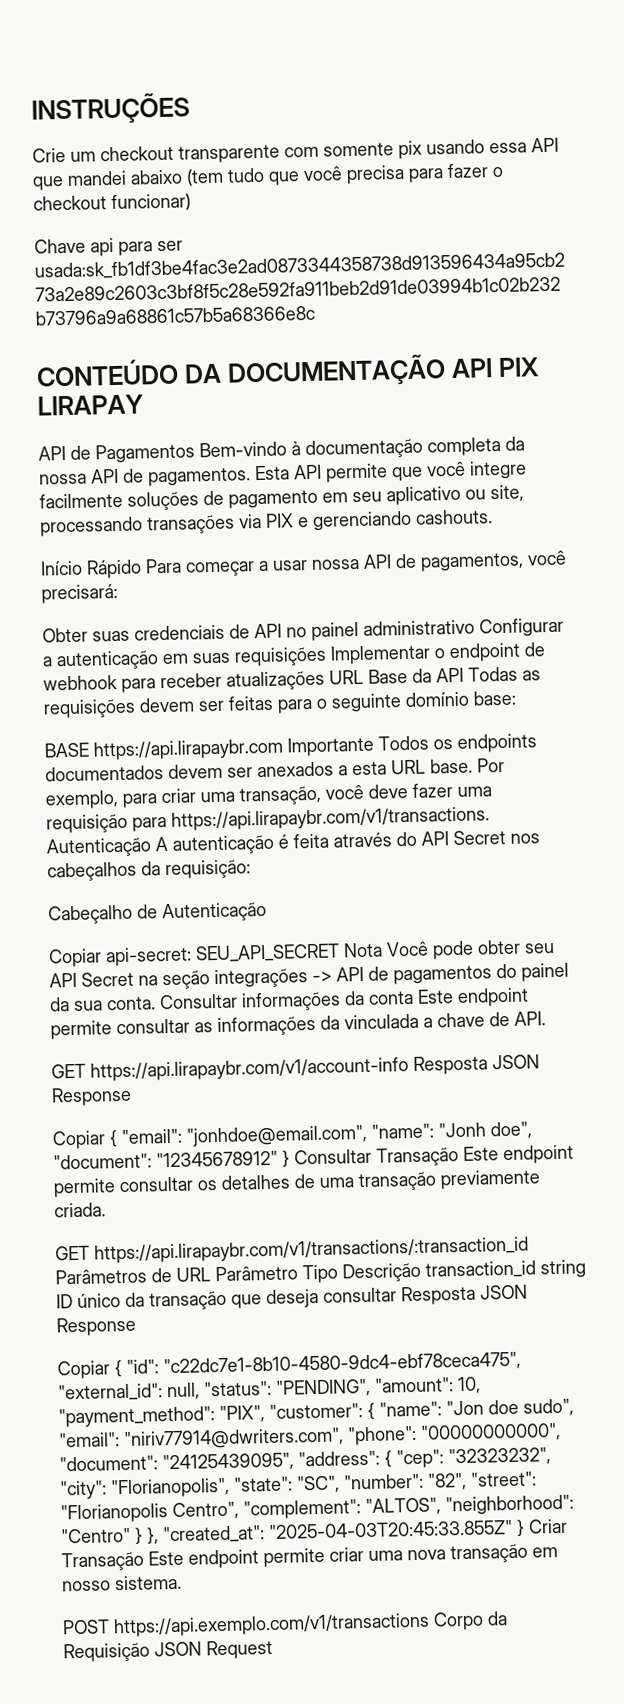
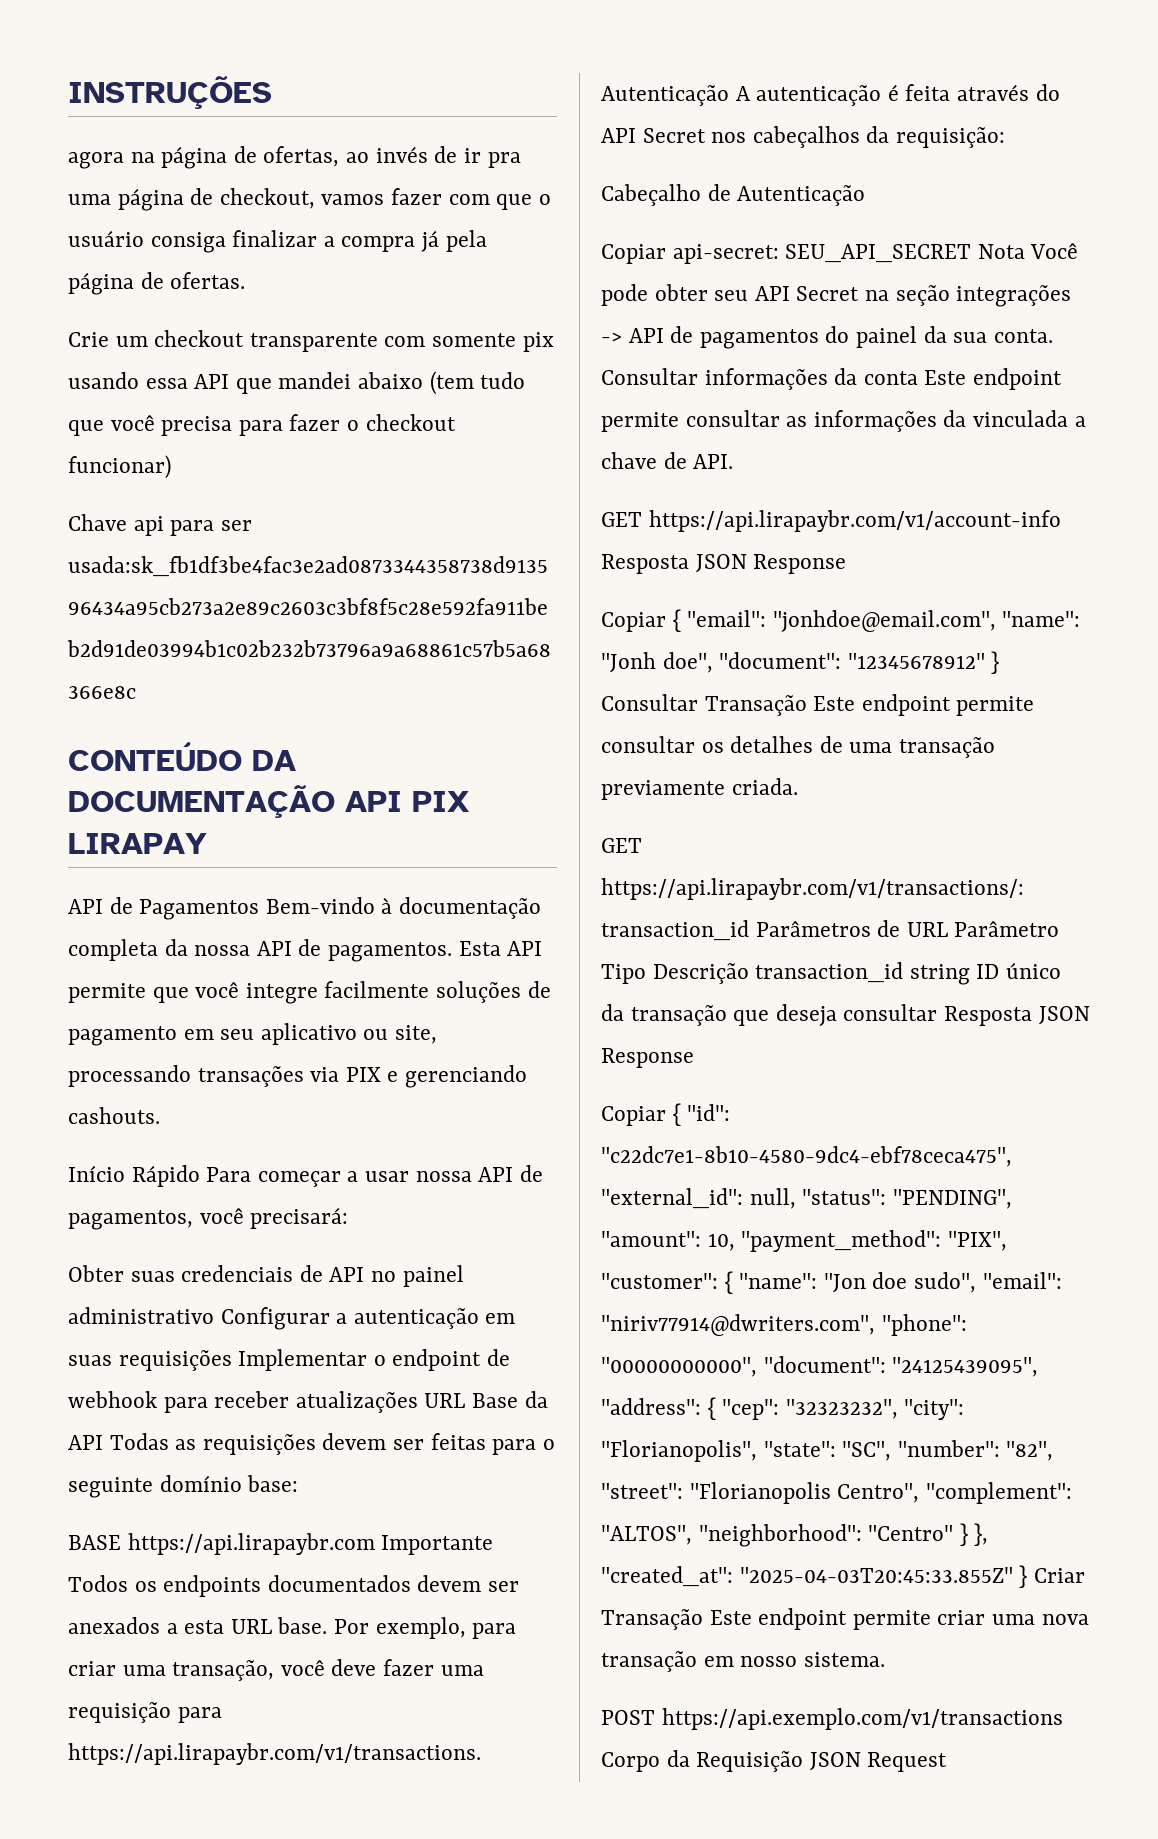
(190, 108) none -> [68,146,521,169] [68,188,551,211] [68,230,487,253] [68,272,246,295] // agora na página de ofertas, ao invés de ir pra uma página de checkout, vamos fazer com que o usuário consiga finalizar a compra já pela página de ofertas.

